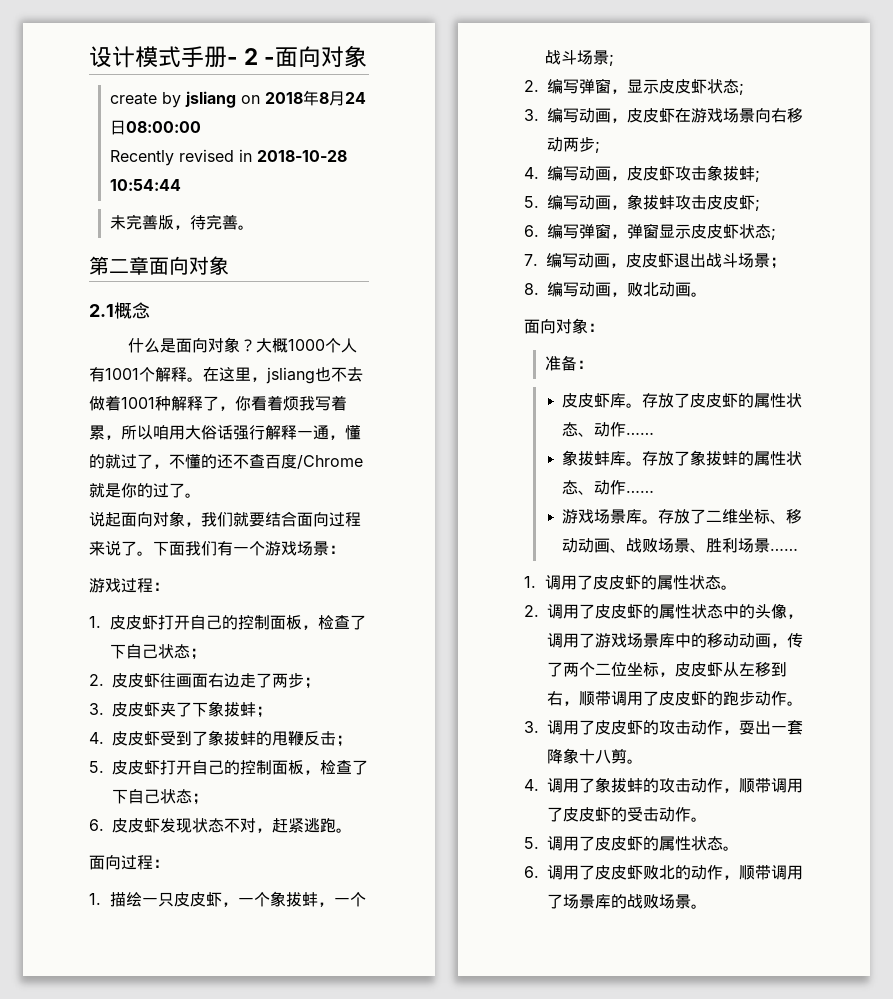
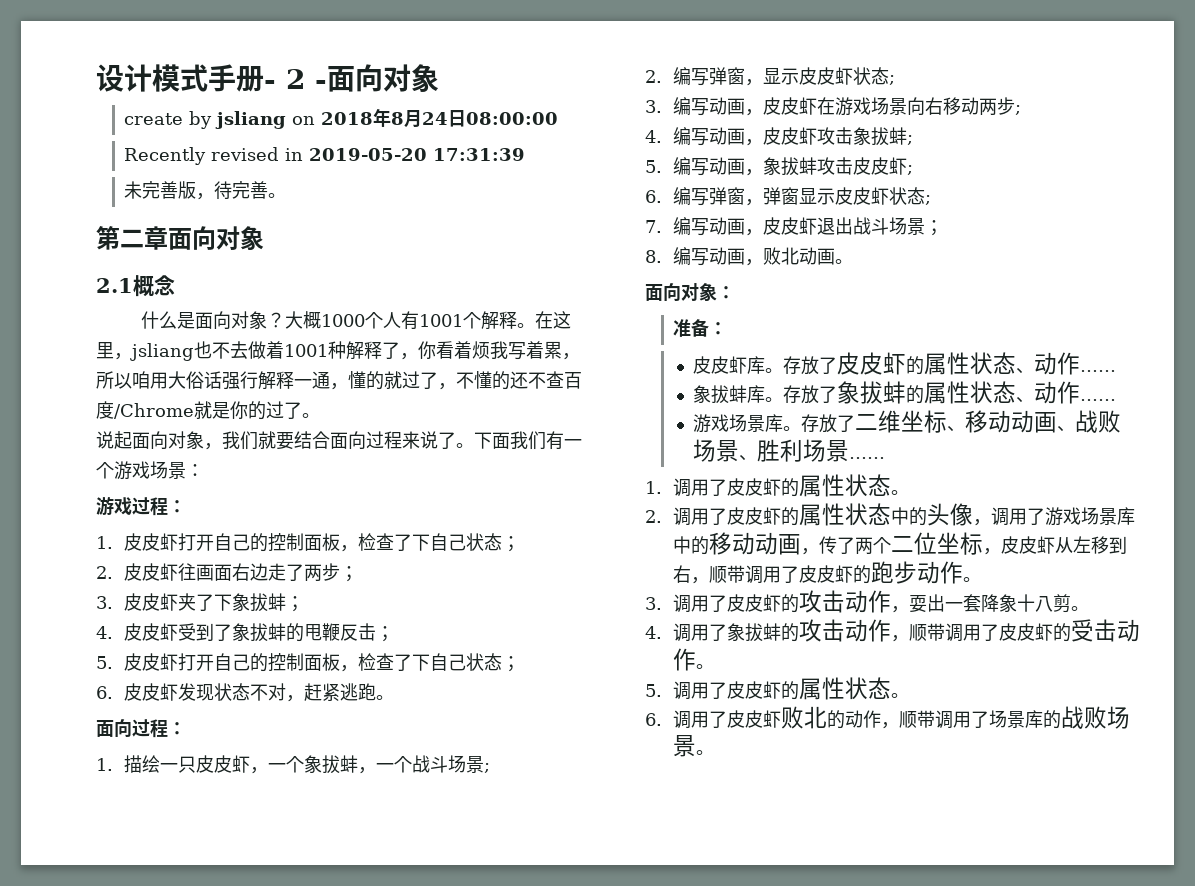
[256,150,347,162] [109,179,181,191] 2018-10-28 10:54:44 -> [309,148,526,161] 2019-05-20 17:31:39

